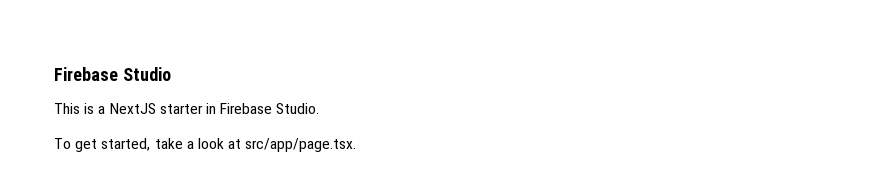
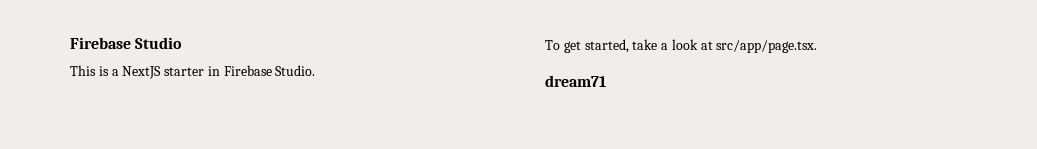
(357, 145) none -> [545,75,606,87] // dream71

